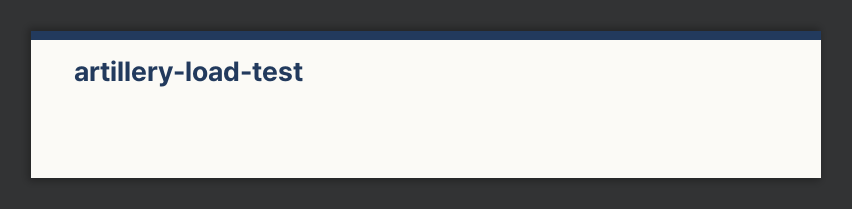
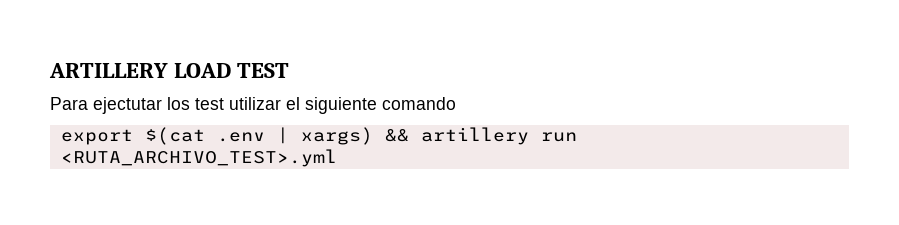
[74,60,303,87] artillery-load-test -> [49,63,290,78] [50,97,456,114] [60,127,577,145] [60,149,337,167] ARTILLERY LOAD TEST // Para ejectutar los test utilizar el siguiente comando // export $(cat .env | xargs) && artillery run <RUTA_ARCHIVO_TEST>.yml

